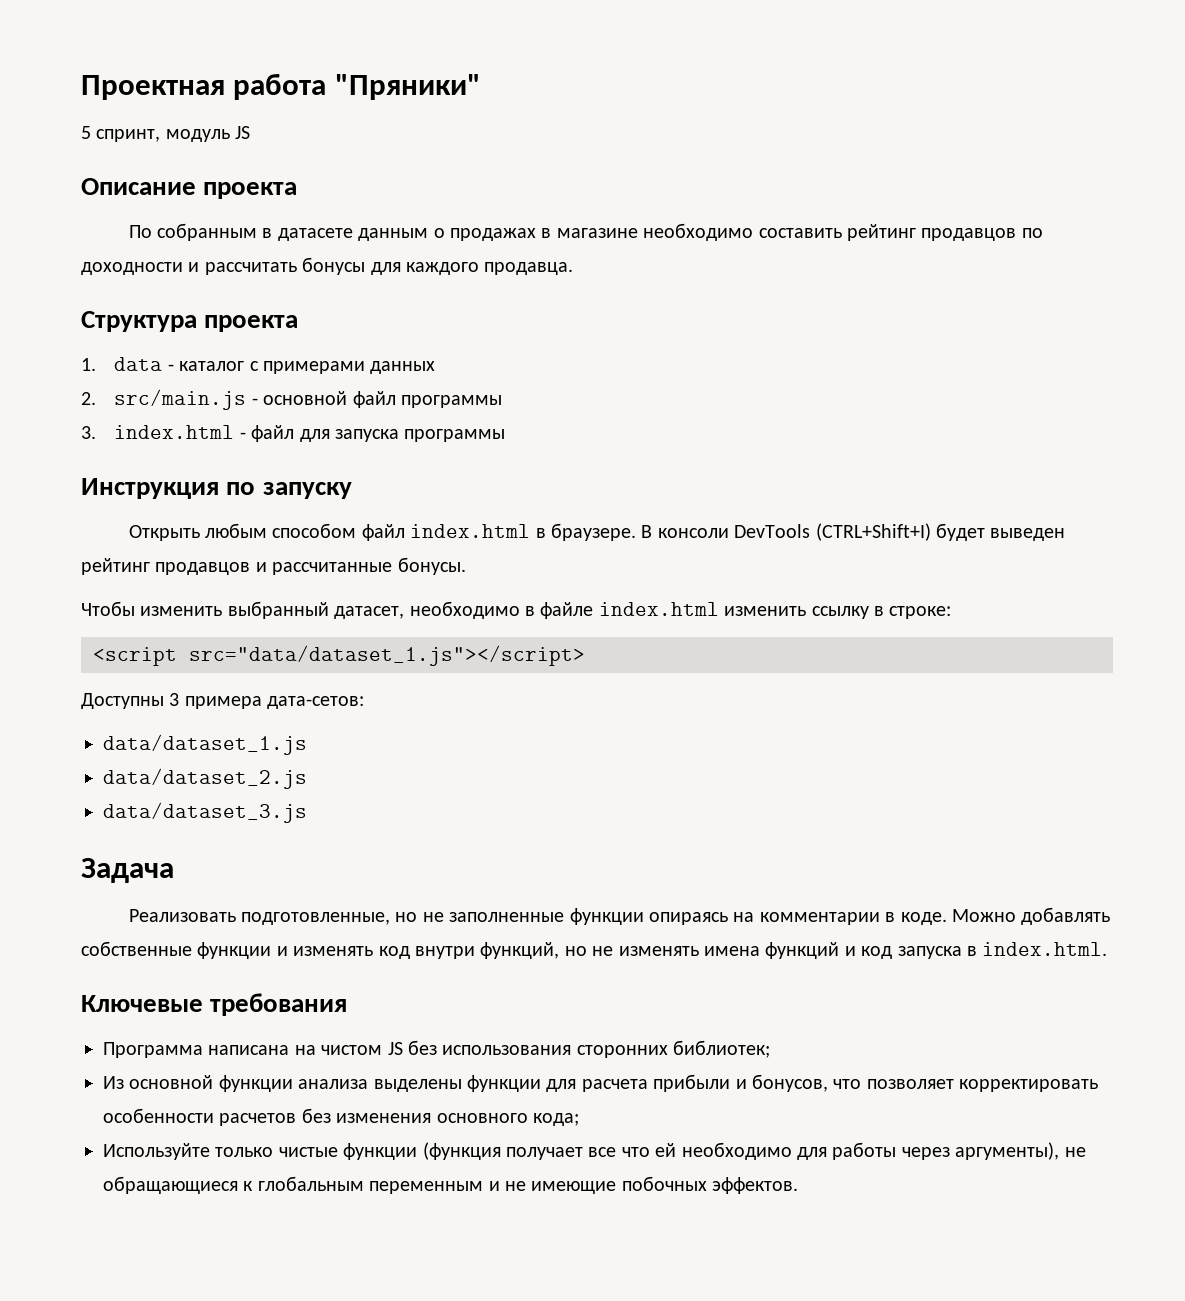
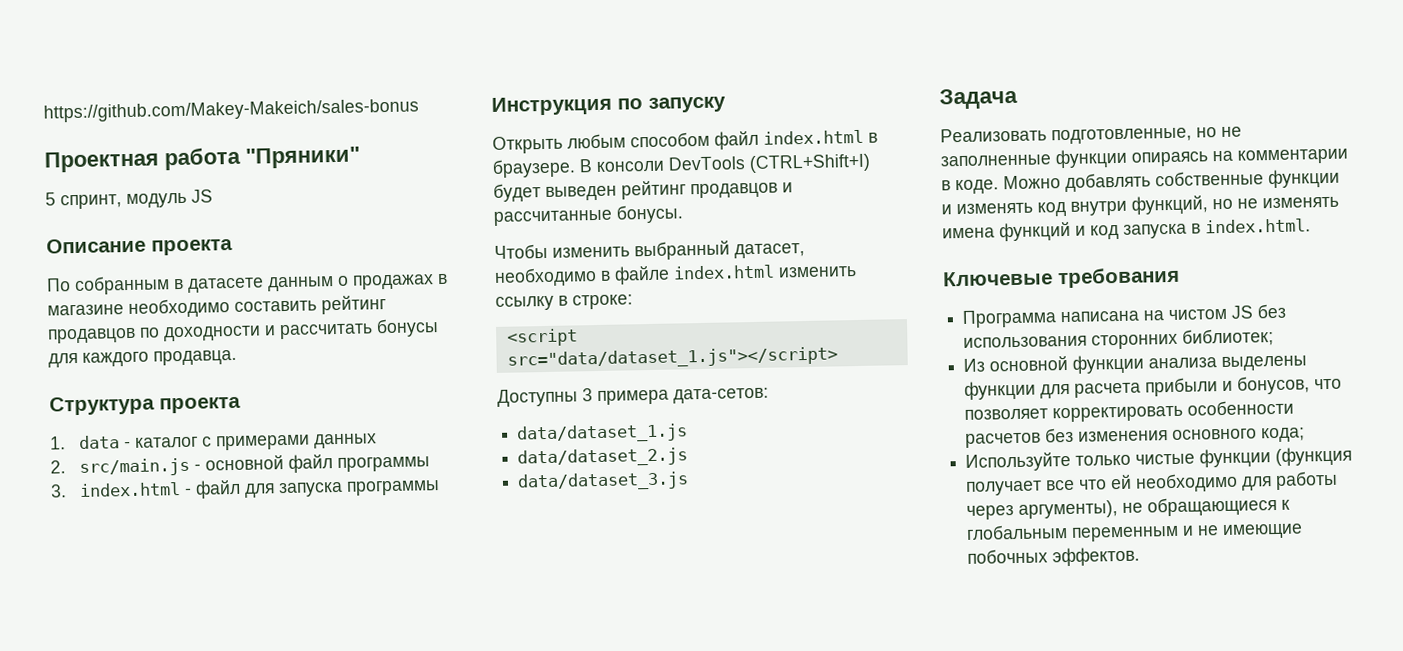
(81, 87) none -> [43,98,419,123] https://github.com/Makey-Makeich/sales-bonus //

